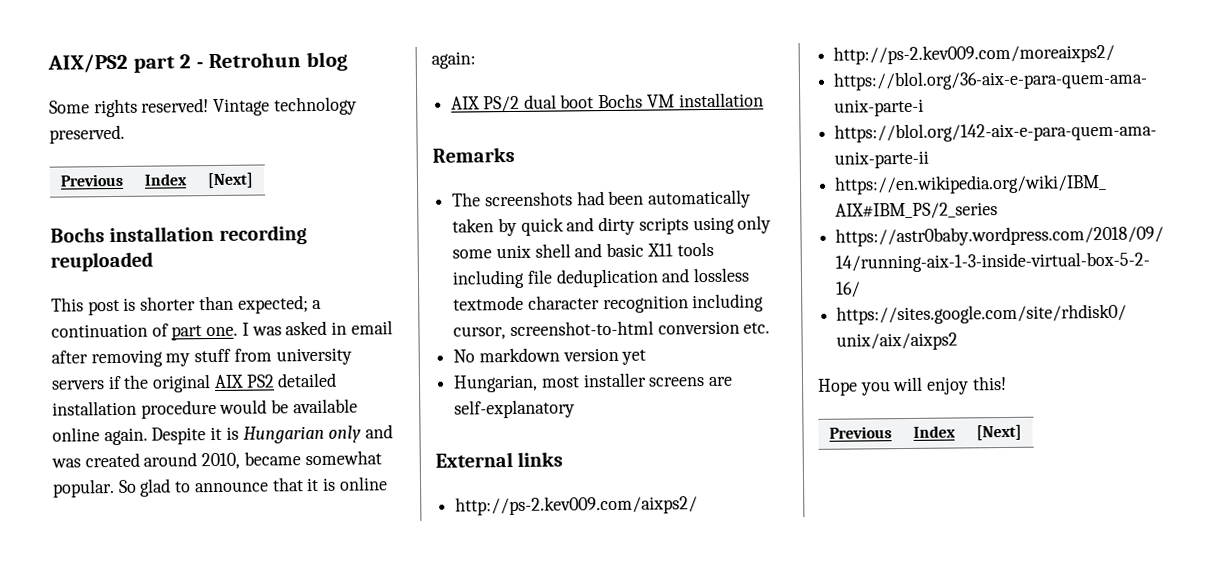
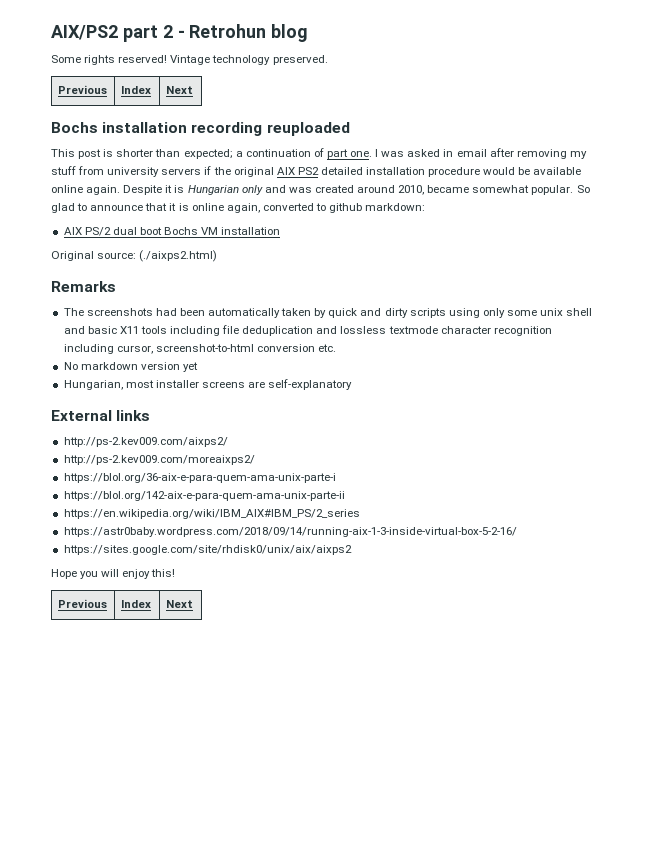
[206,172,254,189] [Next] -> [165,86,193,94] Next
[431,51,476,69] again: -> [226,203,426,213] again, converted to github markdown:
(764, 100) none -> [51,250,218,262] // Original source: (./aixps2.html)
[975,424,1022,441] [Next] -> [165,600,193,608] Next

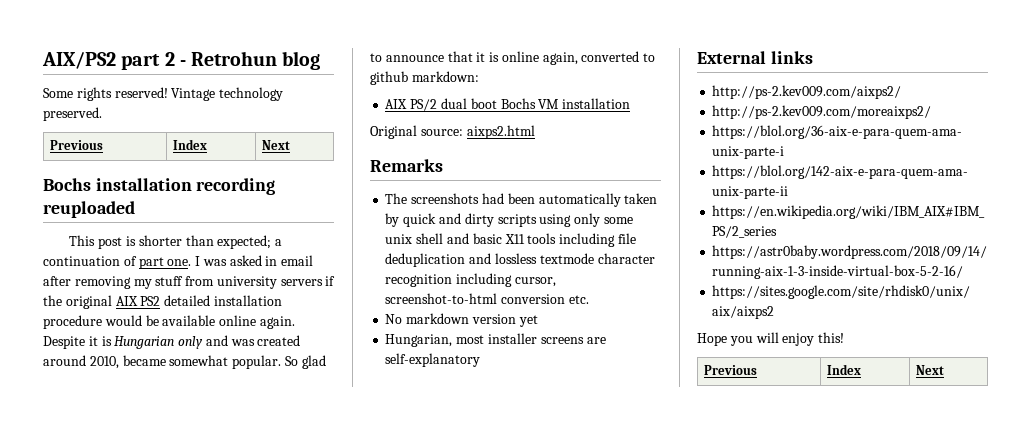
[139,250,218,262] (./aixps2.html) -> [466,125,535,139] aixps2.html

